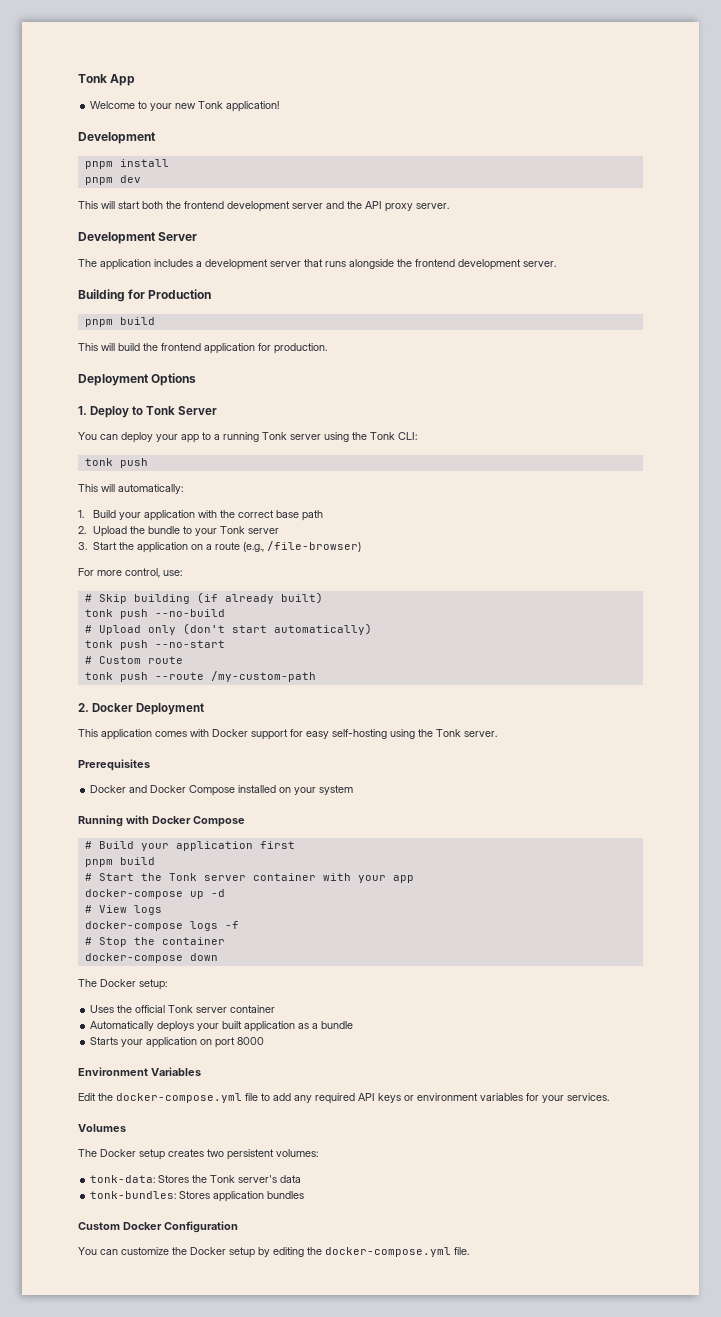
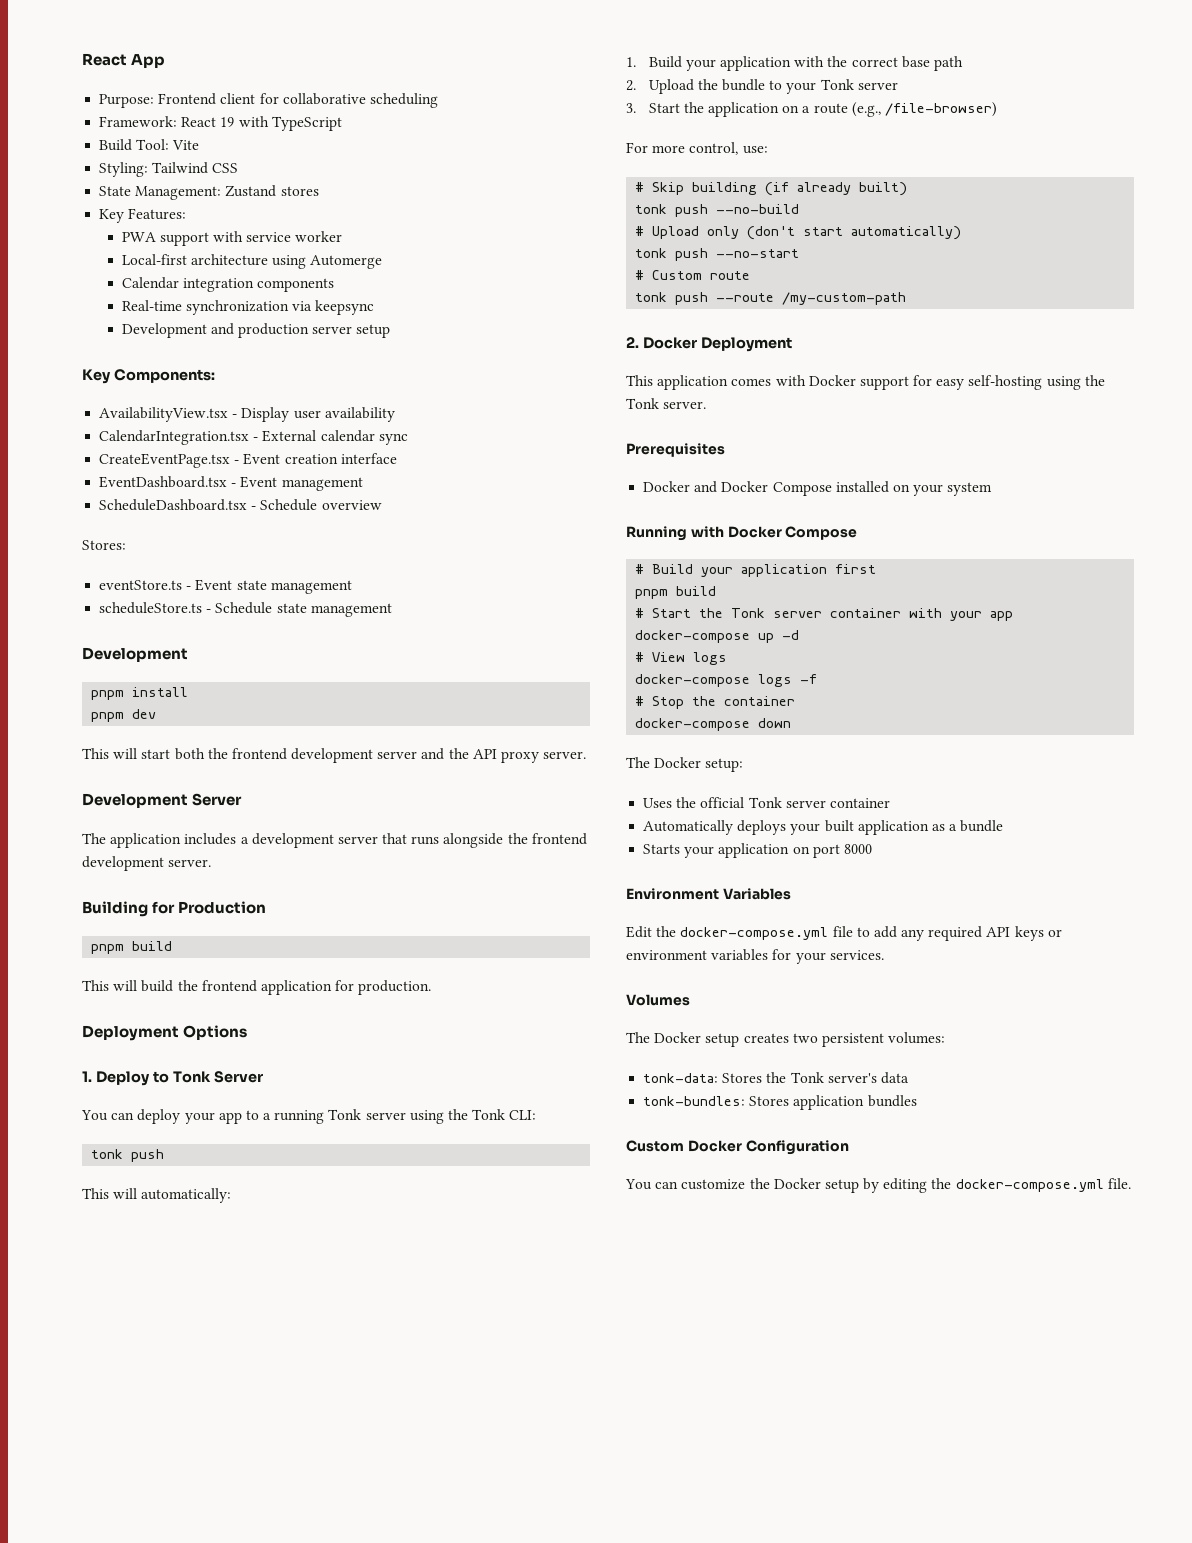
[78,74,107,83] Tonk -> [82,53,127,66] React
[90,101,280,112] Welcome to your new Tonk application! -> [99,93,438,108] [99,116,342,131] [99,139,200,151] [99,162,239,177] [99,185,319,200] [99,208,187,223] [121,231,343,246] [121,254,383,269] [121,277,335,292] [121,300,375,315] [121,323,391,338] [82,369,215,384] [99,407,395,422] [99,430,408,445] [99,453,397,468] [99,476,363,491] [99,499,382,511] [82,540,126,550] [99,579,352,594] [99,602,392,617] Purpose: Frontend client for collaborative scheduling // Framework: React 19 with TypeScript // Build Tool: Vite // Styling: Tailwind CSS // State Management: Zustand stores // Key Features: // PWA support with service worker // Local-first architecture using Automerge // Calendar integration components // Real-time synchronization via keepsync // Development and production server setup // Key Components: // AvailabilityView.tsx - Display user availability // CalendarIntegration.tsx - External calendar sync // CreateEventPage.tsx - Event creation interface // EventDashboard.tsx - Event management // ScheduleDashboard.tsx - Schedule overview // Stores: // eventStore.ts - Event state management // scheduleStore.ts - Schedule state management

